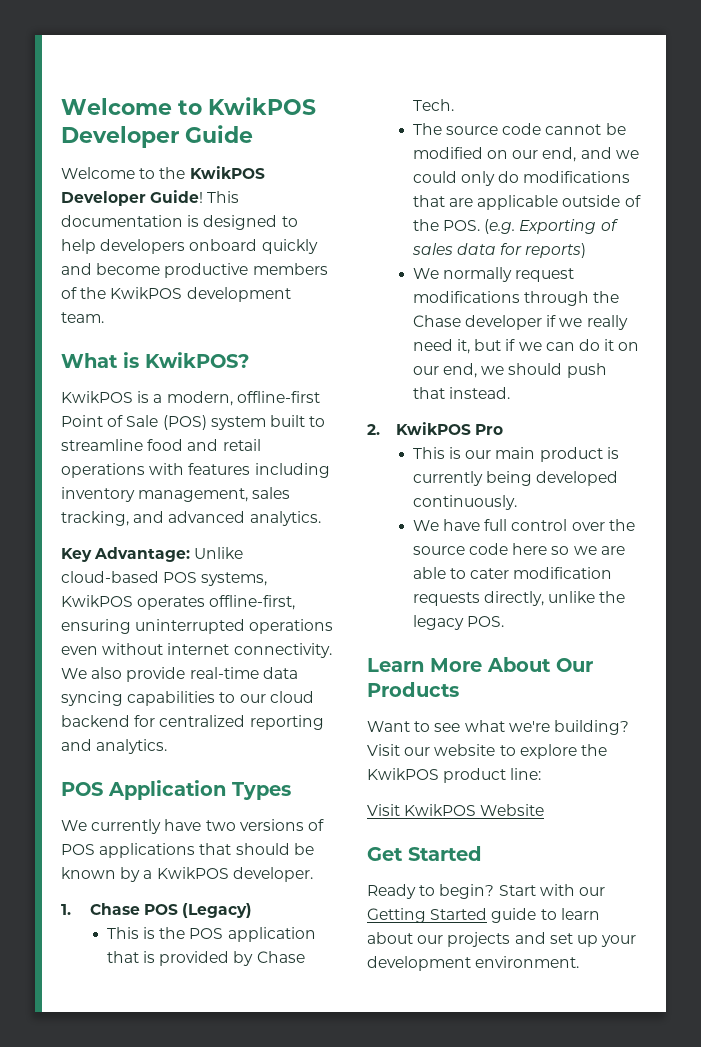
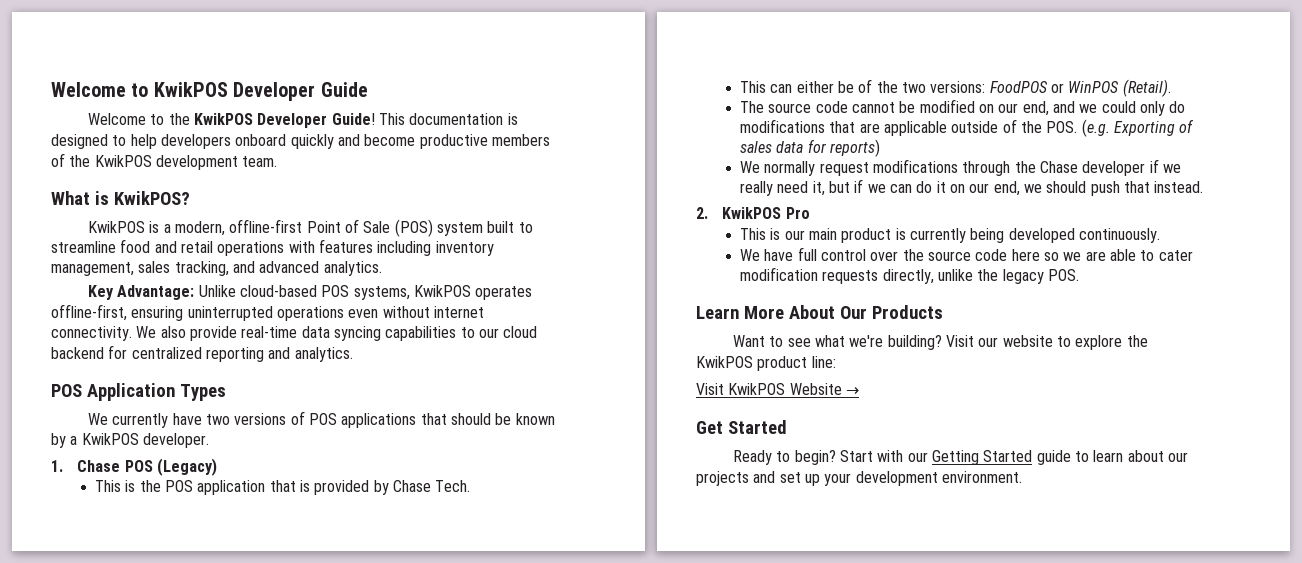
(454, 105) none -> [740,79,1171,97] // This can either be of the two versions: FoodPOS or WinPOS (Retail).
(545, 810) none -> [845,387,859,395] →

